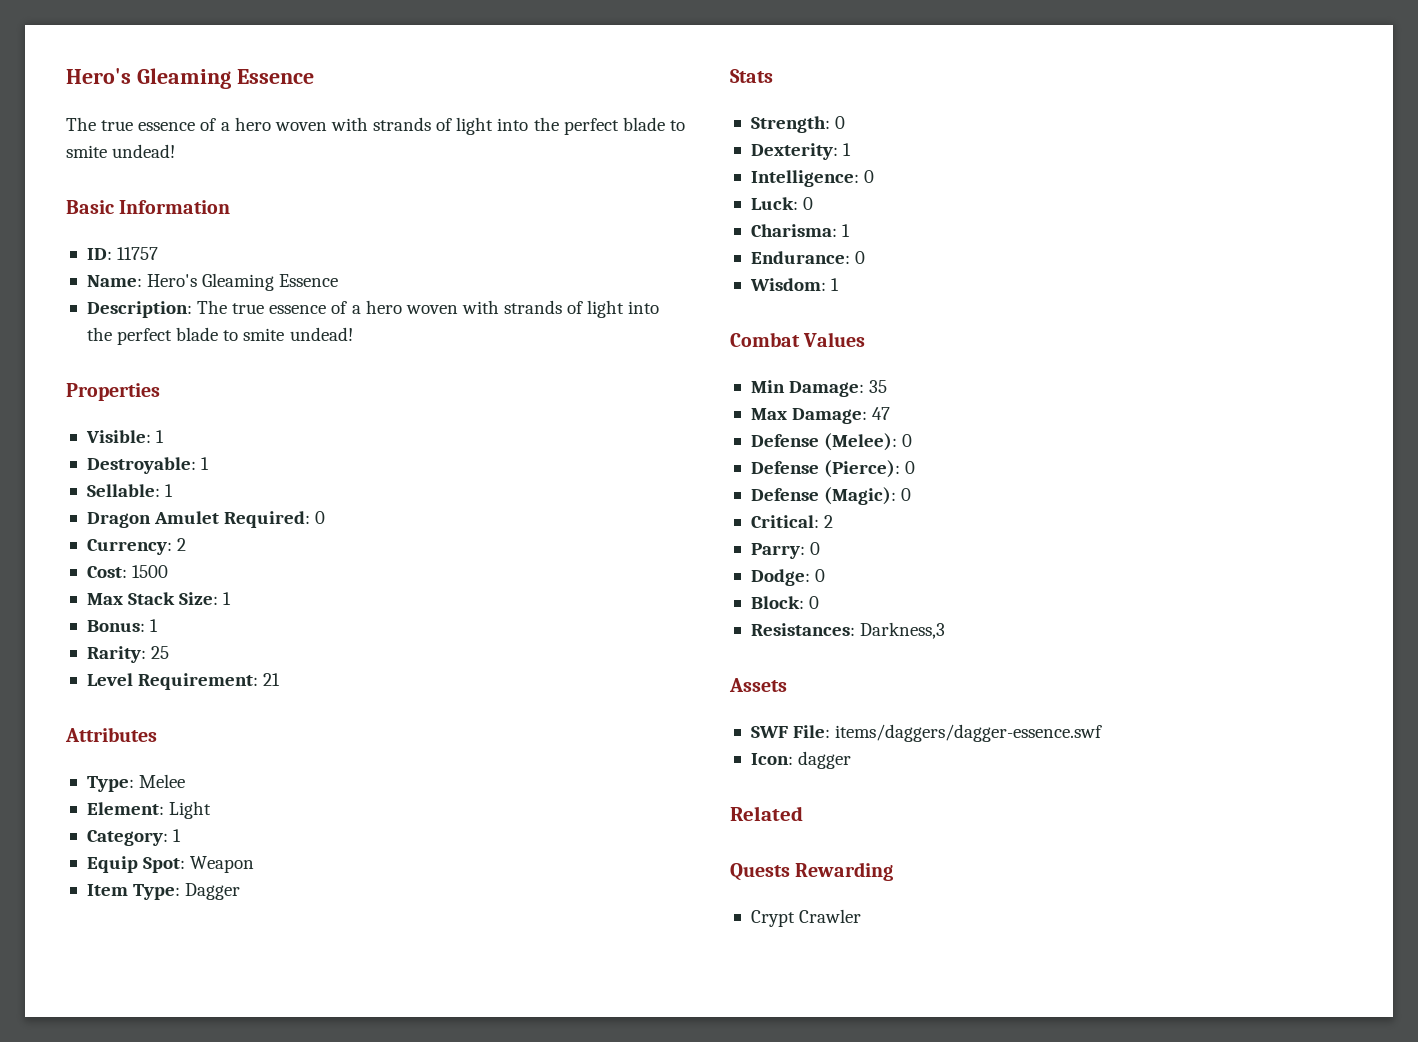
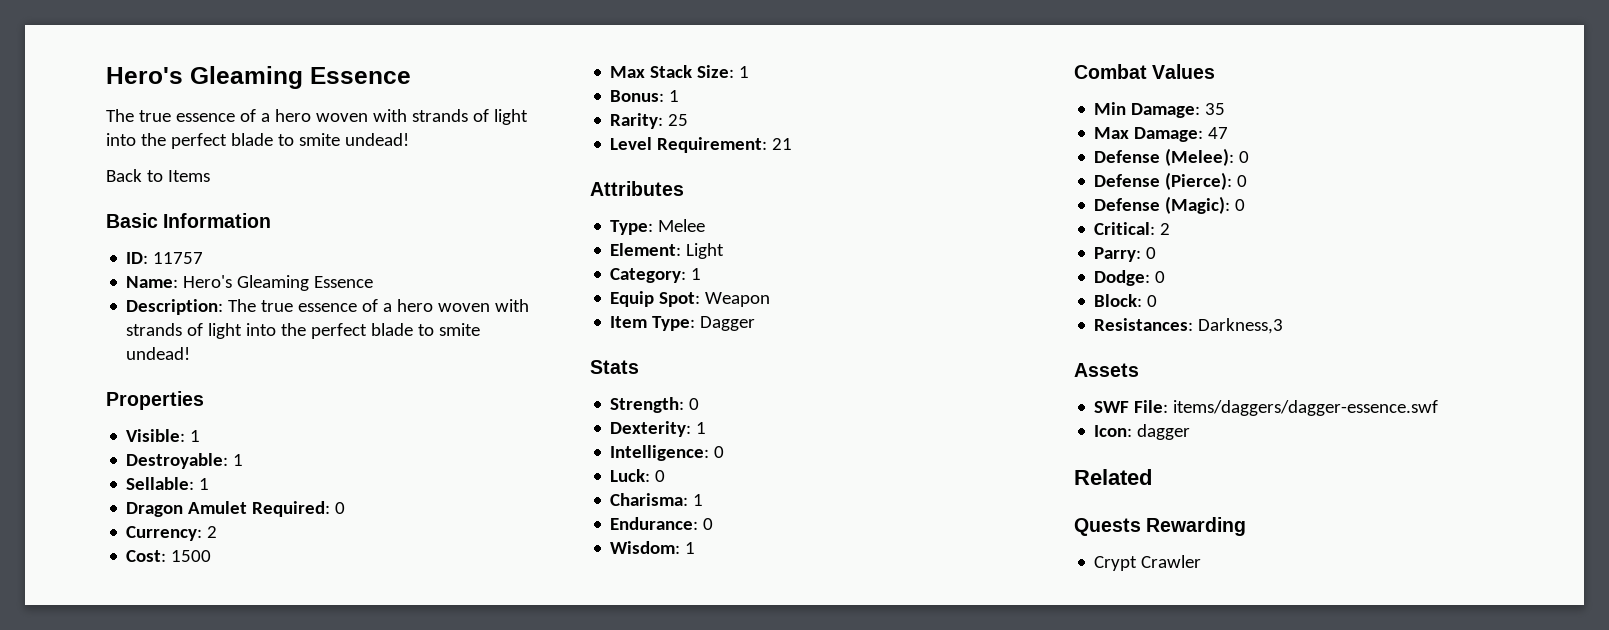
(176, 151) none -> [106,169,210,182] // Back to Items

